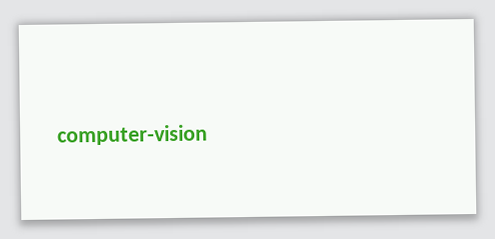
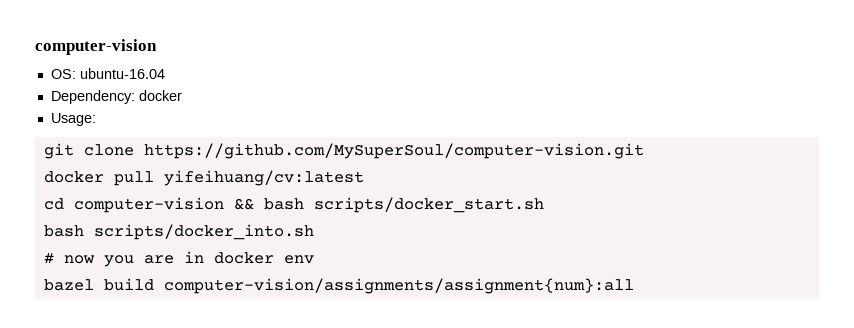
[57,124,208,146] computer-vision -> [35,39,157,55] [50,68,165,79] [50,90,182,104] [50,113,96,126] [43,143,644,159] [43,170,364,186] [43,197,544,213] [43,224,314,240] [43,251,314,267] [43,278,634,294] computer-vision // OS: ubuntu-16.04 // Dependency: docker // Usage: // git clone https://github.com/MySuperSoul/computer-vision.git // docker pull yifeihuang/cv:latest // cd computer-vision && bash scripts/docker_start.sh // bash scripts/docker_into.sh // # now you are in docker env // bazel build computer-vision/assignments/assignment{num}:all

